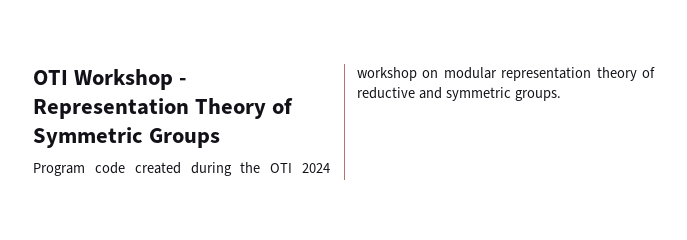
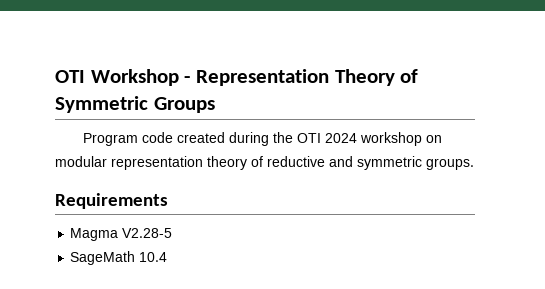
(561, 95) none -> [55,193,168,209] [70,228,173,241] [70,251,168,265] // Requirements // Magma V2.28-5 // SageMath 10.4

